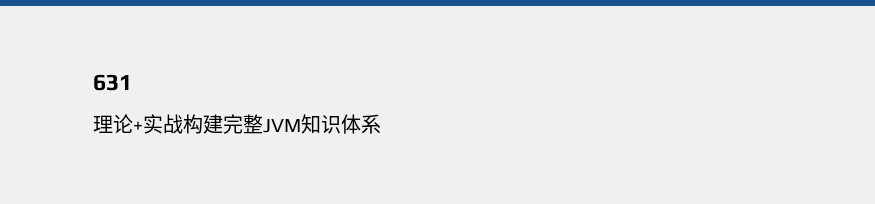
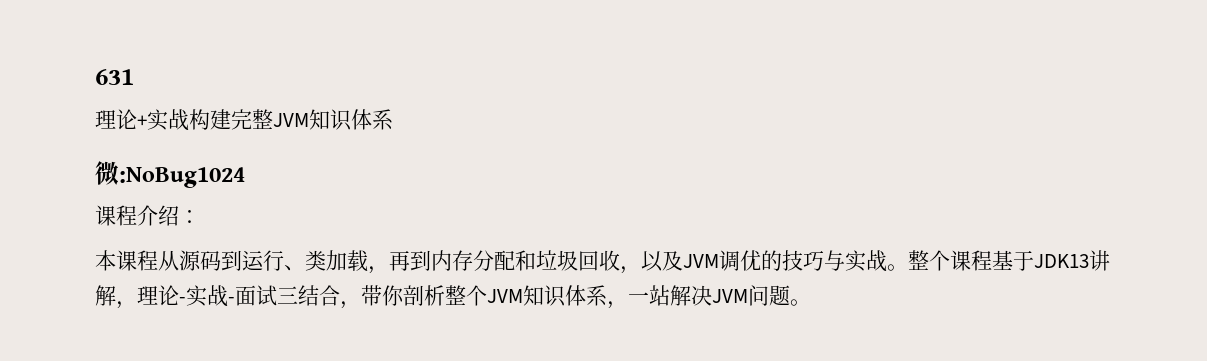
(381, 124) none -> [95,161,245,188] [95,205,200,226] [95,250,1110,274] [95,285,811,309] // 微:NoBug1024 // 课程介绍： // 本课程从源码到运行、类加载，再到内存分配和垃圾回收，以及JVM调优的技巧与实战。整个课程基于JDK13讲解，理论-实战-面试三结合，带你剖析整个JVM知识体系，一站解决JVM问题。

